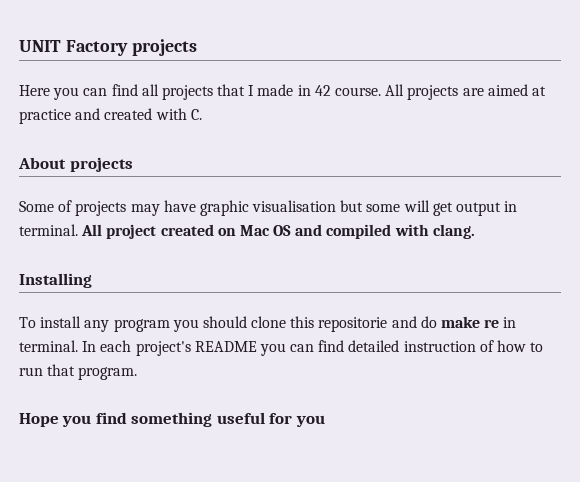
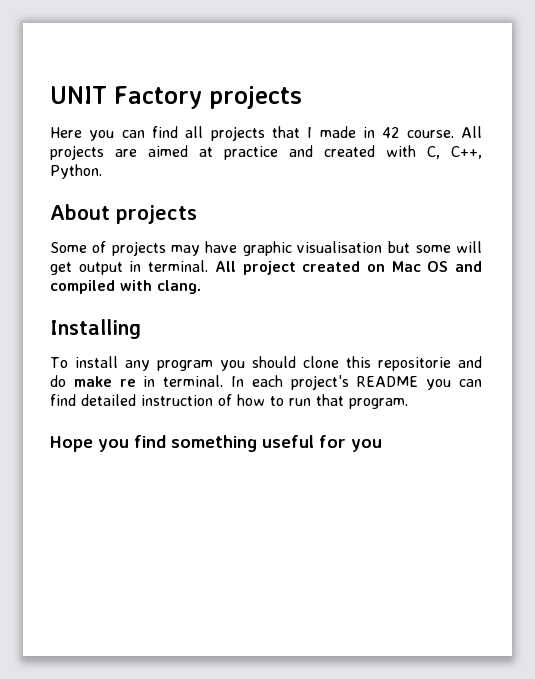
[190,109,202,120] C. -> [427,146,482,159] [50,164,102,179] C, C++, Python.

